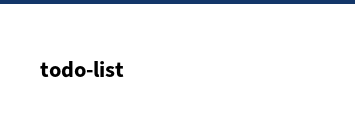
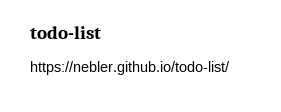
(124, 69) none -> [30,61,230,75] // https://nebler.github.io/todo-list/

